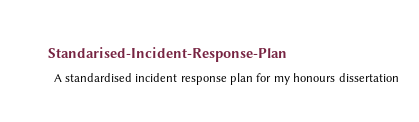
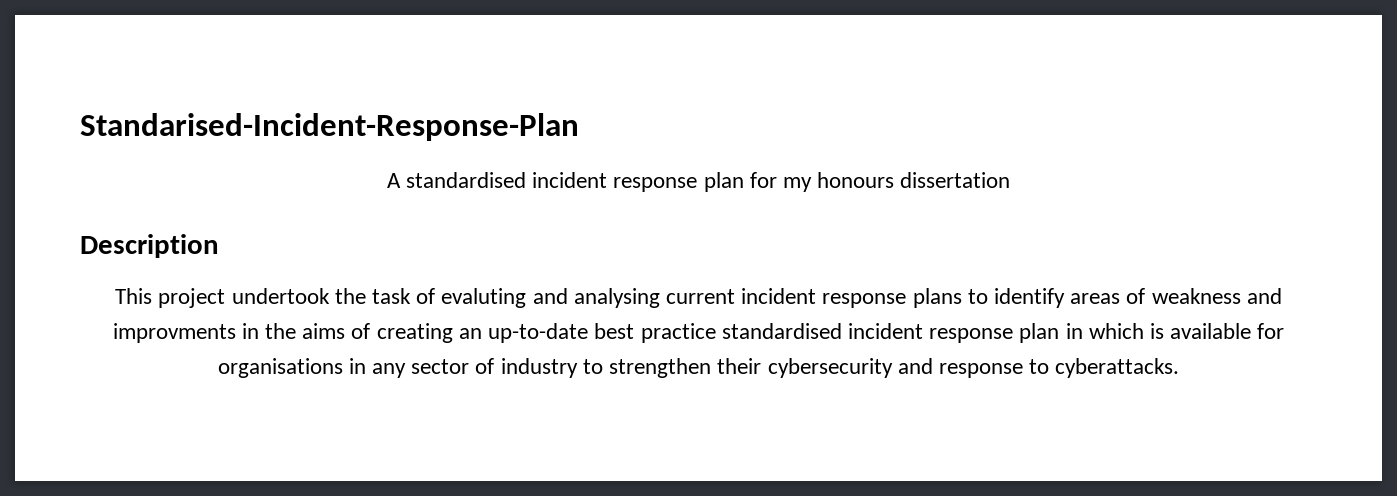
(399, 77) none -> [80,234,219,258] [115,288,1282,308] [112,323,1285,343] [217,358,1180,378] // Description // This project undertook the task of evaluting and analysing current incident response plans to identify areas of weakness and improvments in the aims of creating an up-to-date best practice standardised incident response plan in which is available for organisations in any sector of industry to strengthen their cybersecurity and response to cyberattacks.

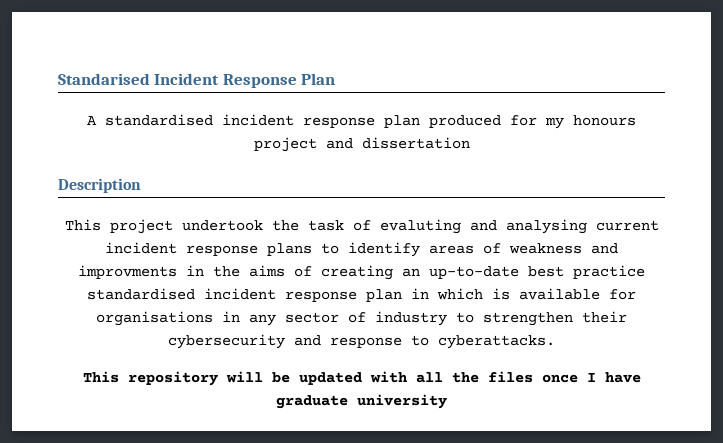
[80,113,579,141] Standarised-Incident-Response-Plan -> [58,73,336,88] Standarised Incident Response Plan
(744, 182) none -> [429,115,501,128] produced
(895, 180) none -> [253,137,353,152] project and
(1180, 368) none -> [82,371,641,386] [276,394,447,409] // This repository will be updated with all the files once I have graduate university

